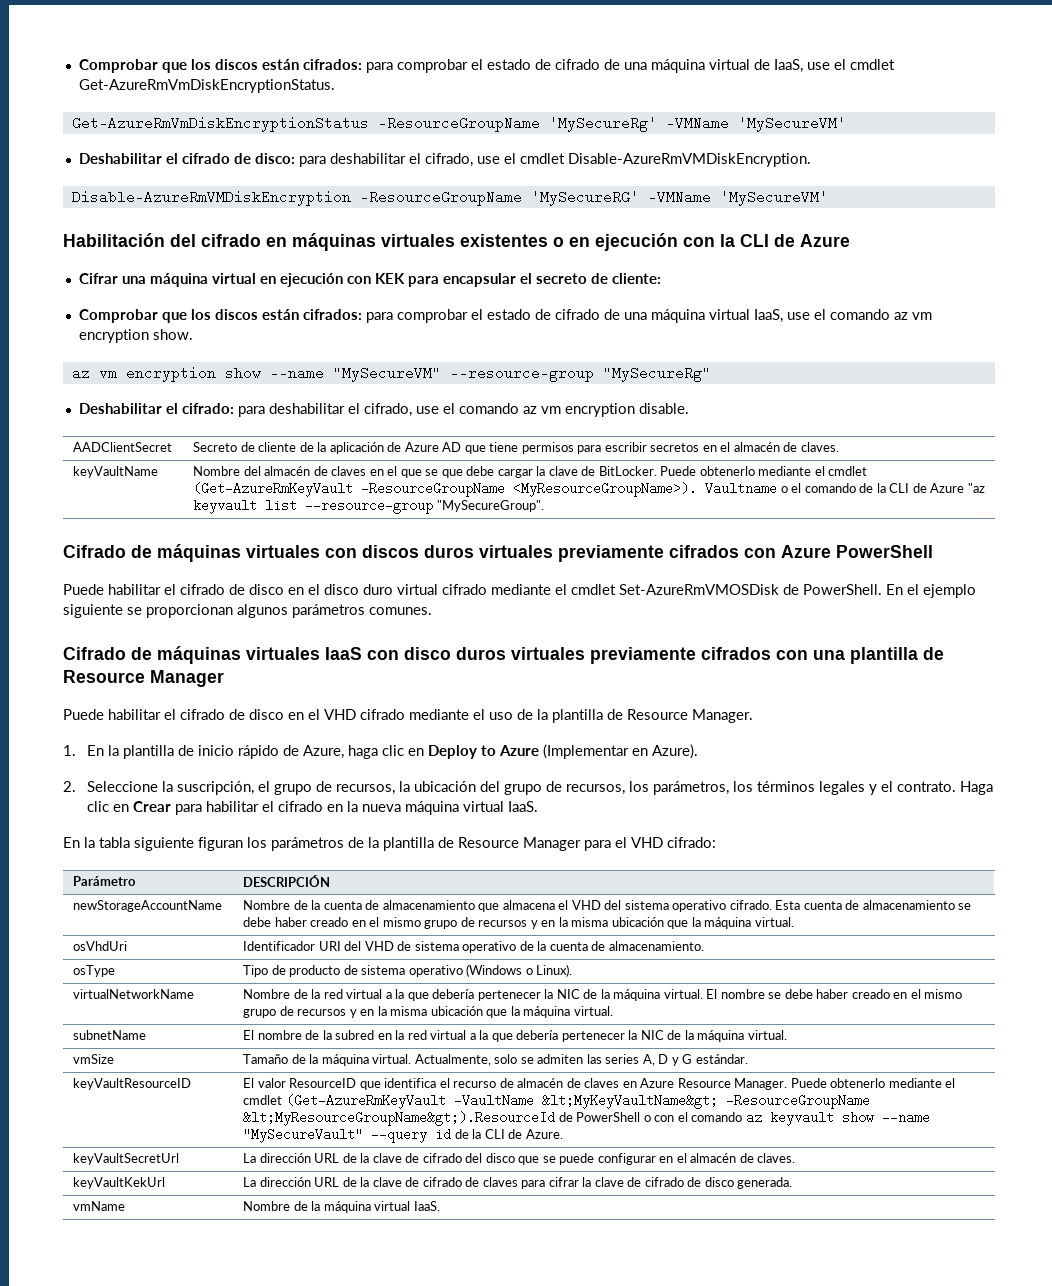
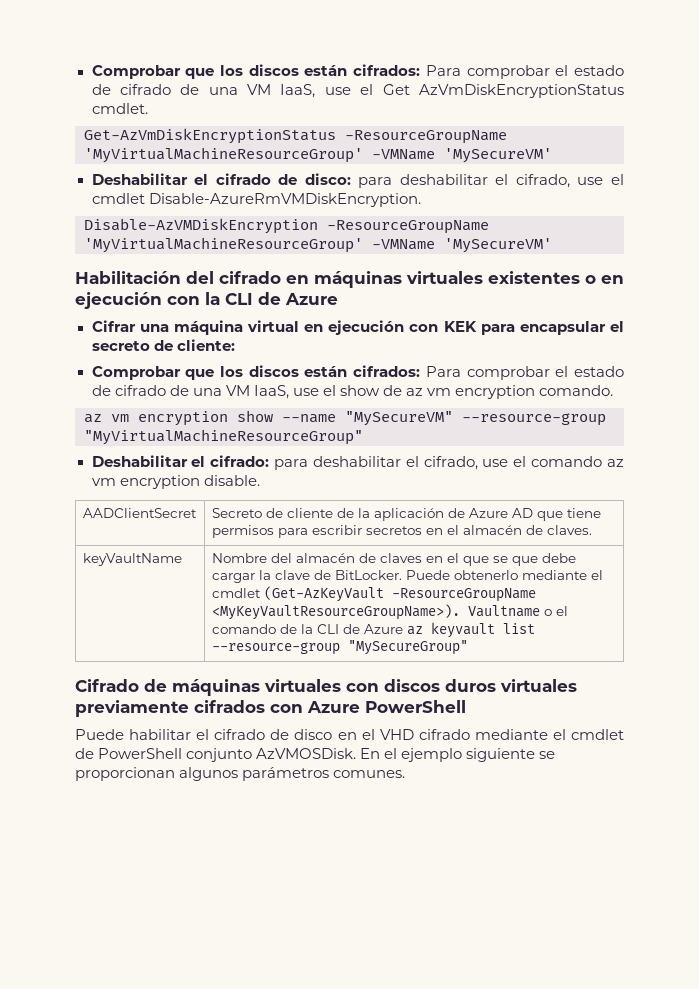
[78,59,895,73] [78,79,335,93] [71,116,657,132] Comprobar que los discos están cifrados: para comprobar el estado de cifrado de una máquina virtual de IaaS, use el cmdlet Get-AzureRmVmDiskEncryptionStatus. // Get-AzureRmVmDiskEncryptionStatus -ResourceGroupName 'MySecureRg' -> [91,64,624,79] [91,84,624,98] [91,103,148,114] [84,128,507,144] [84,147,363,163] Comprobar que los discos están cifrados: Para comprobar el estado de cifrado de una VM IaaS, use el Get AzVmDiskEncryptionStatus cmdlet. // Get-AzVmDiskEncryptionStatus -ResourceGroupName 'MyVirtualMachineResourceGroup'
[71,190,639,206] Disable-AzureRmVMDiskEncryption -ResourceGroupName 'MySecureRG' -> [84,218,489,234] [84,237,363,253] Disable-AzVMDiskEncryption -ResourceGroupName 'MyVirtualMachineResourceGroup'
[365,309,932,323] [78,329,193,343] para comprobar el estado de cifrado de una máquina virtual IaaS, use el comando az vm encryption show. -> [425,366,624,380] [91,385,614,399] Para comprobar el estado de cifrado de una VM IaaS, use el show de az vm encryption comando.
[602,366,711,382] "MySecureRg" -> [84,429,363,445] "MyVirtualMachineResourceGroup"
[193,482,698,497] (Get-AzureRmKeyVault -ResourceGroupName <MyResourceGroupName>). -> [263,586,536,602] [211,604,460,620] (Get-AzKeyVault -ResourceGroupName <MyKeyVaultResourceGroupName>).
[967,483,985,493] "az -> [406,626,423,635] az
[436,500,544,512] "MySecureGroup". -> [347,640,468,655] "MySecureGroup"
[324,584,438,595] disco duro virtual -> [379,729,414,740] VHD
[619,584,882,595] Set-AzureRmVMOSDisk de PowerShell. -> [75,748,357,762] de PowerShell conjunto AzVMOSDisk.
[63,646,944,664] [63,670,224,687] [63,709,753,723] [63,744,698,759] [63,781,993,795] [86,801,538,815] [63,837,716,851] [73,876,137,886] [243,875,331,887] [73,900,223,912] [243,900,972,912] [243,917,794,929] [73,941,128,951] [243,941,704,953] [73,965,116,977] [243,964,573,977] [73,989,195,999] [243,989,963,1001] [243,1006,613,1018] [73,1030,147,1040] [243,1030,787,1042] [73,1054,115,1064] [243,1054,748,1066] [73,1078,192,1090] [243,1078,956,1090] [243,1094,870,1109] [243,1111,930,1126] [243,1128,563,1143] [73,1153,180,1165] [243,1153,796,1165] [73,1177,166,1189] [243,1177,793,1189] [73,1201,126,1211] [243,1201,440,1213] // Cifrado de máquinas virtuales IaaS con disco duros virtuales previamente cifrados con una plantilla de Resource Manager // Puede habilitar el cifrado de disco en el VHD cifrado mediante el uso de la plantilla de Resource Manager. // 1. En la plantilla de inicio rápido de Azure, haga clic en Deploy to Azure (Implementar en Azure). // 2. Seleccione la suscripción, el grupo de recursos, la ubicación del grupo de recursos, los parámetros, los términos legales y el contrato. Haga clic en Crear para habilitar el cifrado en la nueva máquina virtual IaaS. // En la tabla siguiente figuran los parámetros de la plantilla de Resource Manager para el VHD cifrado: // Parámetro | DESCRIPCIÓN // newStorageAccountName | Nombre de la cuenta de almacenamiento que almacena el VHD del sistema operativo cifrado. Esta cuenta de almacenamiento se debe haber creado en el mismo grupo de recursos y en la misma ubicación que la máquina virtual. // osVhdUri | Identificador URI del VHD de sistema operativo de la cuenta de almacenamiento. // osType | Tipo de producto de sistema operativo (Windows o Linux). // virtualNetworkName | Nombre de la red virtual a la que debería pertenecer la NIC de la máquina virtual. El nombre se debe haber creado en el mismo grupo de recursos y en la misma ubicación que la máquina virtual. // subnetName | El nombre de la subred en la red virtual a la que debería pertenecer la NIC de la máquina virtual. // vmSize | Tamaño de la máquina virtual. Actualmente, solo se admiten las series A, D y G estándar. // keyVaultResourceID | El valor ResourceID que identifica el recurso de almacén de claves en Azure Resource Manager. Puede obtenerlo mediante el cmdlet (Get-AzureRmKeyVault -VaultName &lt;MyKeyVaultName&gt; -ResourceGroupName &lt;MyResourceGroupName&gt;).ResourceId de PowerShell o con el comando az keyvault show --name "MySecureVault" --query id de la CLI de Azure. // keyVaultSecretUrl | La dirección URL de la clave de cifrado del disco que se puede configurar en el almacén de claves. // keyVaultKekUrl | La dirección URL de la clave de cifrado de claves para cifrar la clave de cifrado de disco generada. // vmName | Nombre de la máquina virtual IaaS. -> (406, 774) none

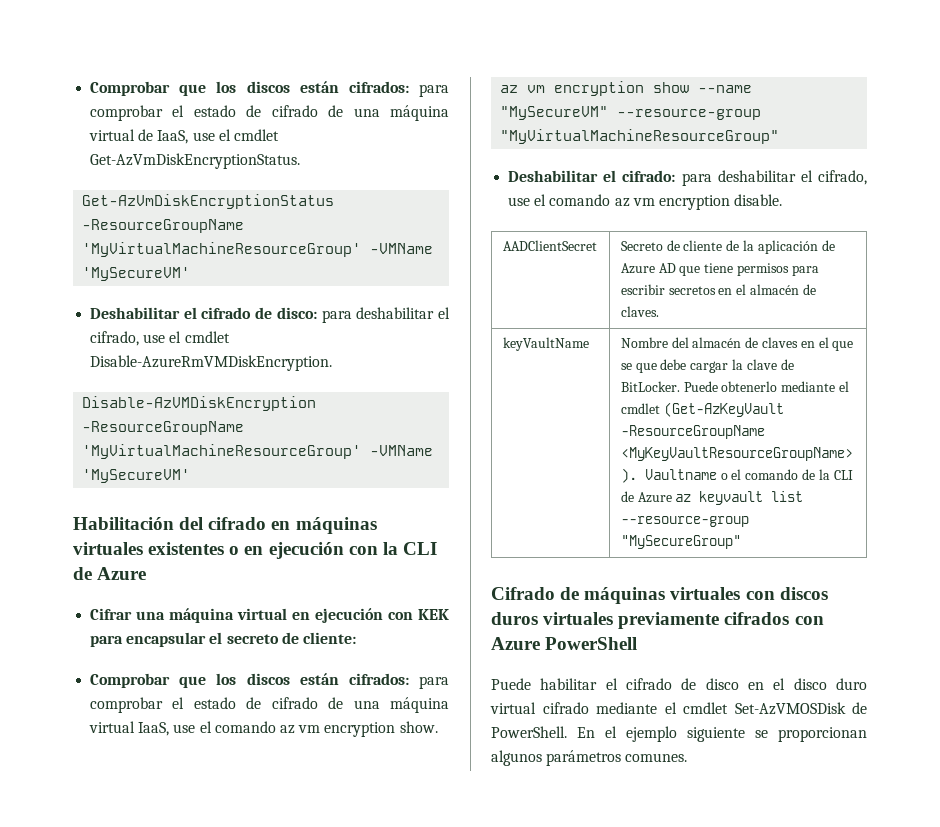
[91,64,624,79] [91,84,624,98] [91,103,148,114] Comprobar que los discos están cifrados: Para comprobar el estado de cifrado de una VM IaaS, use el Get AzVmDiskEncryptionStatus cmdlet. -> [90,81,449,97] [90,105,449,121] [89,129,279,144] [90,153,301,169] Comprobar que los discos están cifrados: para comprobar el estado de cifrado de una máquina virtual de IaaS, use el cmdlet Get-AzVmDiskEncryptionStatus.
[425,366,624,380] [91,385,614,399] Para comprobar el estado de cifrado de una VM IaaS, use el show de az vm encryption comando. -> [418,676,449,689] [90,697,449,713] [89,721,438,737] para comprobar el estado de cifrado de una máquina virtual IaaS, use el comando az vm encryption show.
[379,729,414,740] VHD -> [793,678,867,690] [490,702,536,714] disco duro virtual
[75,748,357,762] de PowerShell conjunto AzVMOSDisk. -> [734,702,867,715] [491,726,567,738] Set-AzVMOSDisk de PowerShell.

